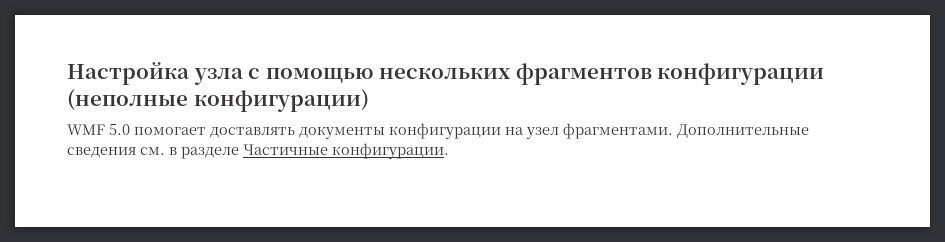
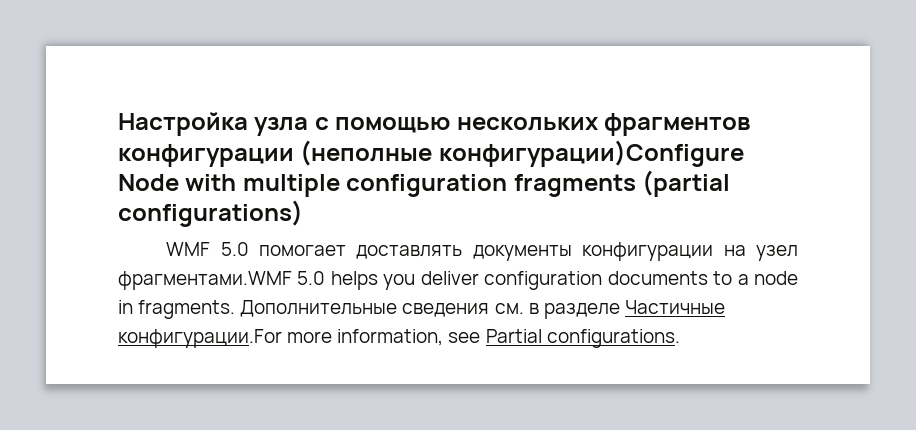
[193,89,369,112] конфигурации) -> [438,140,744,167] [118,170,731,197] [118,200,303,227] конфигурации)Configure Node with multiple configuration fragments (partial configurations)
[563,123,673,139] фрагментами. -> [118,271,799,290] [118,300,236,319] фрагментами.WMF 5.0 helps you deliver configuration documents to a node in fragments.
[332,143,449,159] конфигурации. -> [118,329,680,348] конфигурации.For more information, see Partial configurations.

